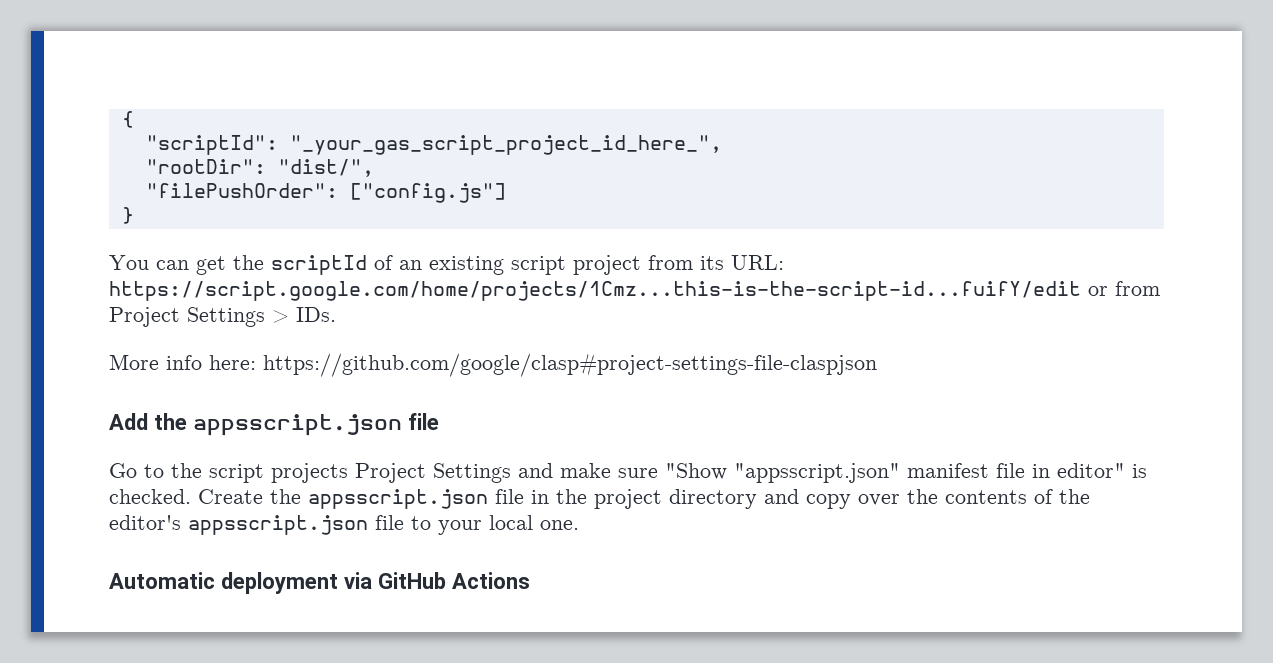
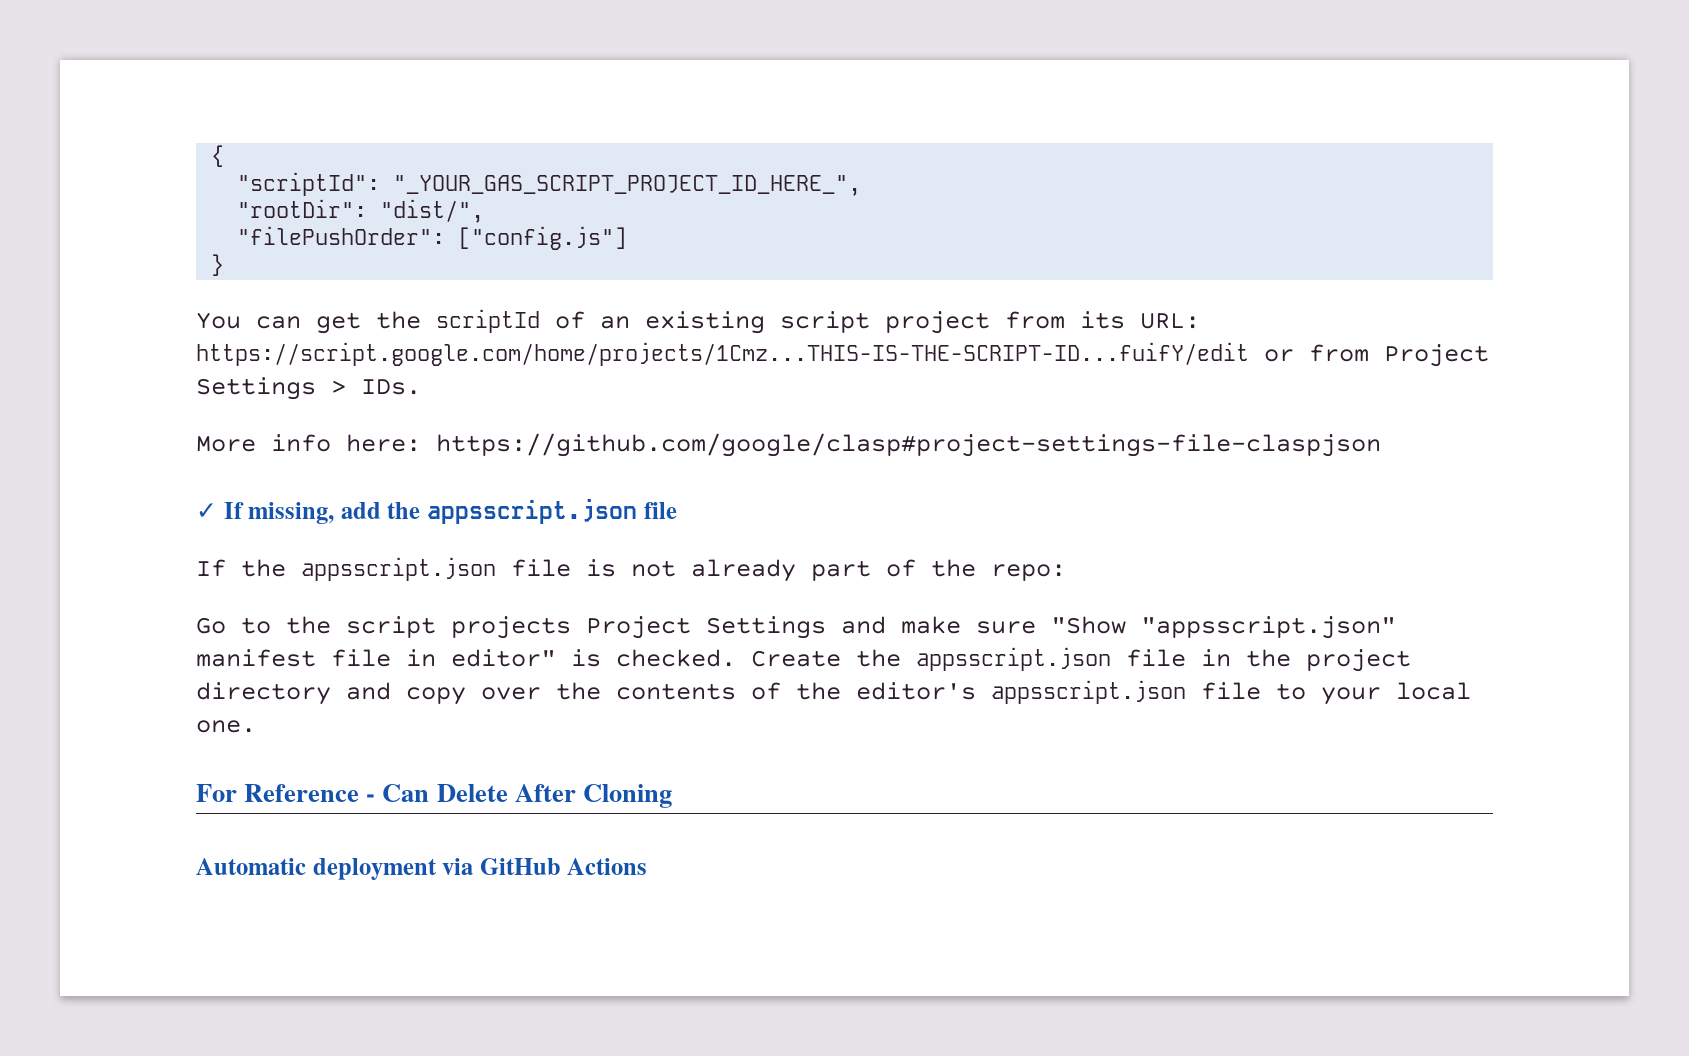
[289,135,722,155] "_your_gas_script_project_id_here_", -> [393,175,862,196] "_YOUR_GAS_SCRIPT_PROJECT_ID_HERE_",
[109,281,1081,301] https://script.google.com/home/projects/1Cmz...this-is-the-script-id...fuifY/edit -> [196,342,1249,366] https://script.google.com/home/projects/1Cmz...THIS-IS-THE-SCRIPT-ID...fuifY/edit
[109,413,439,436] Add the appsscript.json file -> [196,499,677,524] [196,557,1066,582] ✓ If missing, add the appsscript.json file // If the appsscript.json file is not already part of the repo:
(579, 525) none -> [196,784,672,808] // For Reference - Can Delete After Cloning

